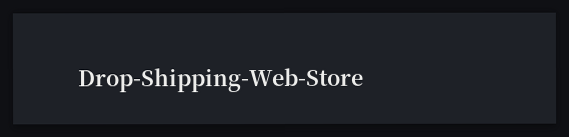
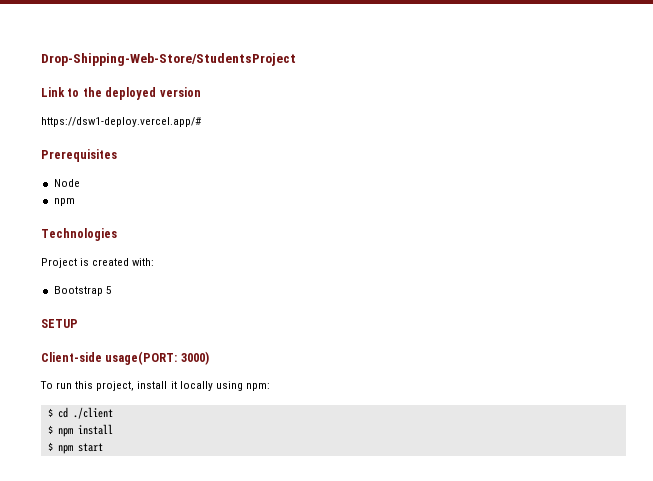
[77,67,364,93] Drop-Shipping-Web-Store -> [41,53,296,66] [41,87,201,100] [41,117,201,127] [41,149,117,162] [53,179,80,187] [53,198,75,206] [41,228,117,241] [41,258,155,268] [53,286,112,296] [41,319,78,328] [41,351,209,365] [40,381,270,391] [47,407,113,419] [47,424,113,437] [47,442,103,454] Drop-Shipping-Web-Store/StudentsProject // Link to the deployed version // https://dsw1-deploy.vercel.app/# // Prerequisites // Node // npm // Technologies // Project is created with: // Bootstrap 5 // SETUP // Client-side usage(PORT: 3000) // To run this project, install it locally using npm: // $ cd ./client // $ npm install // $ npm start

